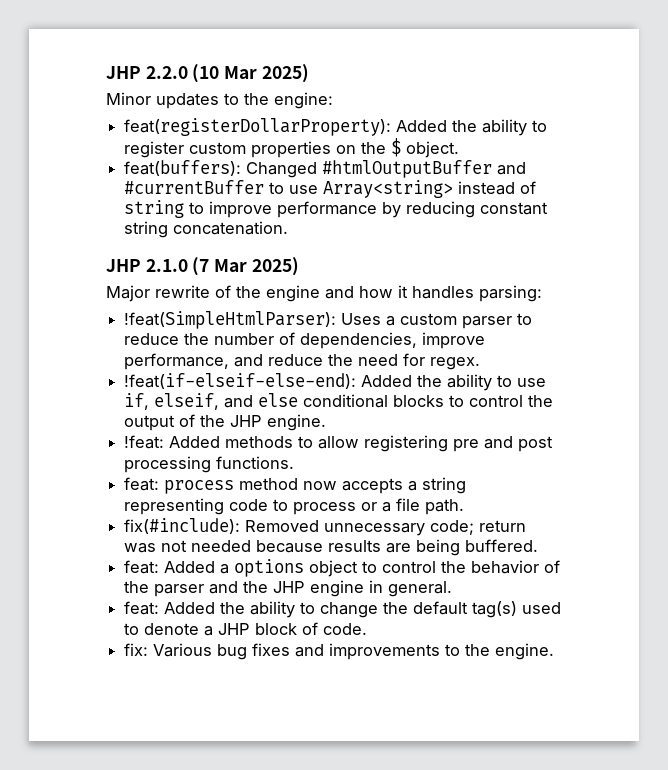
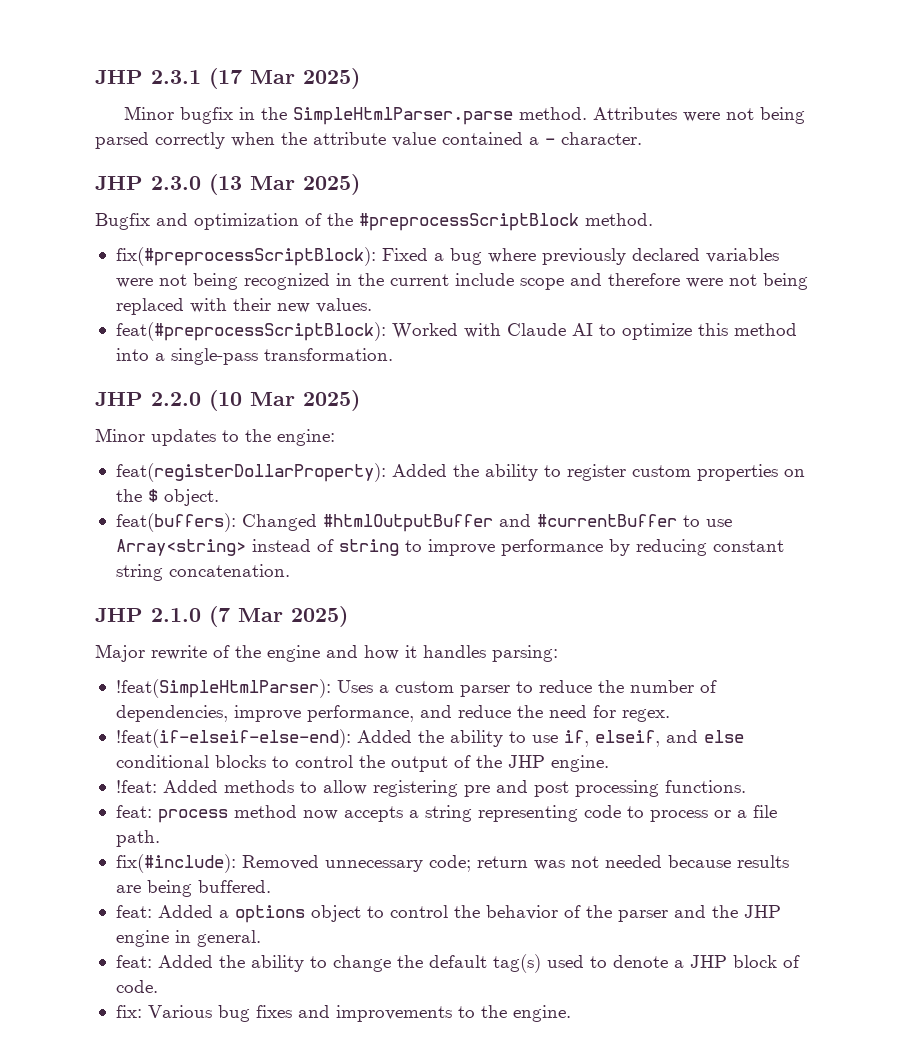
[106,66,141,79] JHP -> [95,68,360,89] [123,106,805,125] [95,132,642,149] [95,174,360,195] [95,213,653,231] [115,247,779,266] [115,273,808,290] [115,298,372,315] [115,322,797,341] [115,348,393,365] [95,392,143,406] JHP 2.3.1 (17 Mar 2025) // Minor bugfix in the SimpleHtmlParser.parse method. Attributes were not being parsed correctly when the attribute value contained a - character. // JHP 2.3.0 (13 Mar 2025) // Bugfix and optimization of the #preprocessScriptBlock method. // fix(#preprocessScriptBlock): Fixed a bug where previously declared variables were not being recognized in the current include scope and therefore were not being replaced with their new values. // feat(#preprocessScriptBlock): Worked with Claude AI to optimize this method into a single-pass transformation. // JHP

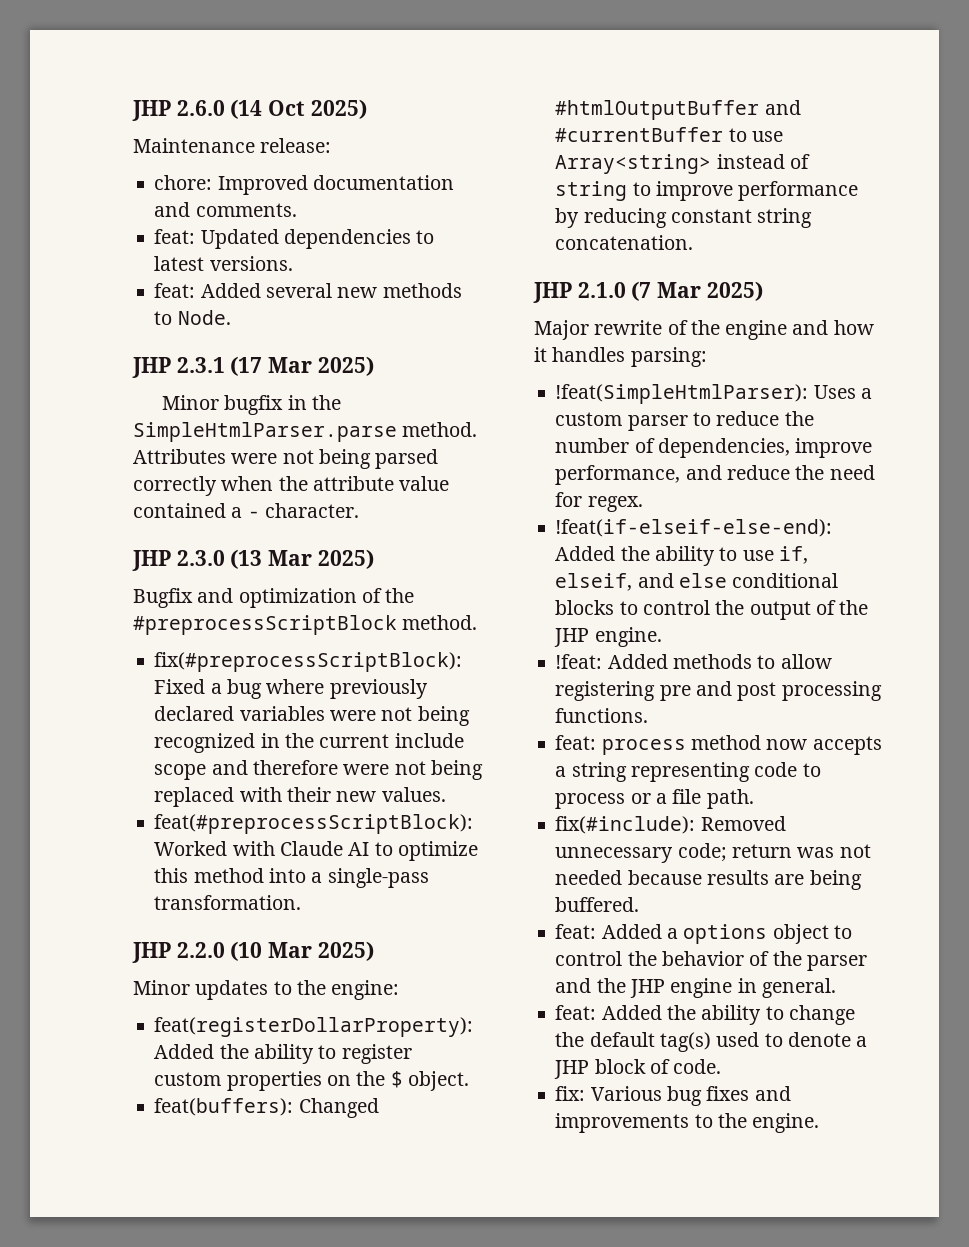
[95,70,143,84] JHP -> [132,99,367,121] [133,138,332,153] [154,175,454,195] [154,202,297,217] [154,229,435,249] [154,256,293,271] [154,283,462,298] [154,310,231,325] [132,357,171,378] JHP 2.6.0 (14 Oct 2025) // Maintenance release: // chore: Improved documentation and comments. // feat: Updated dependencies to latest versions. // feat: Added several new methods to Node. // JHP

